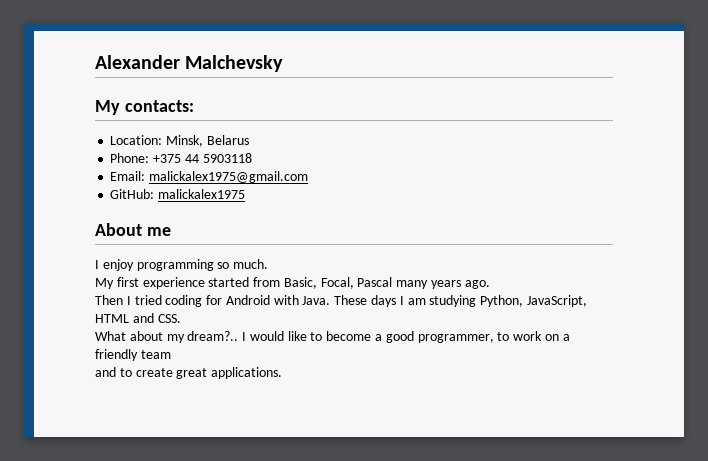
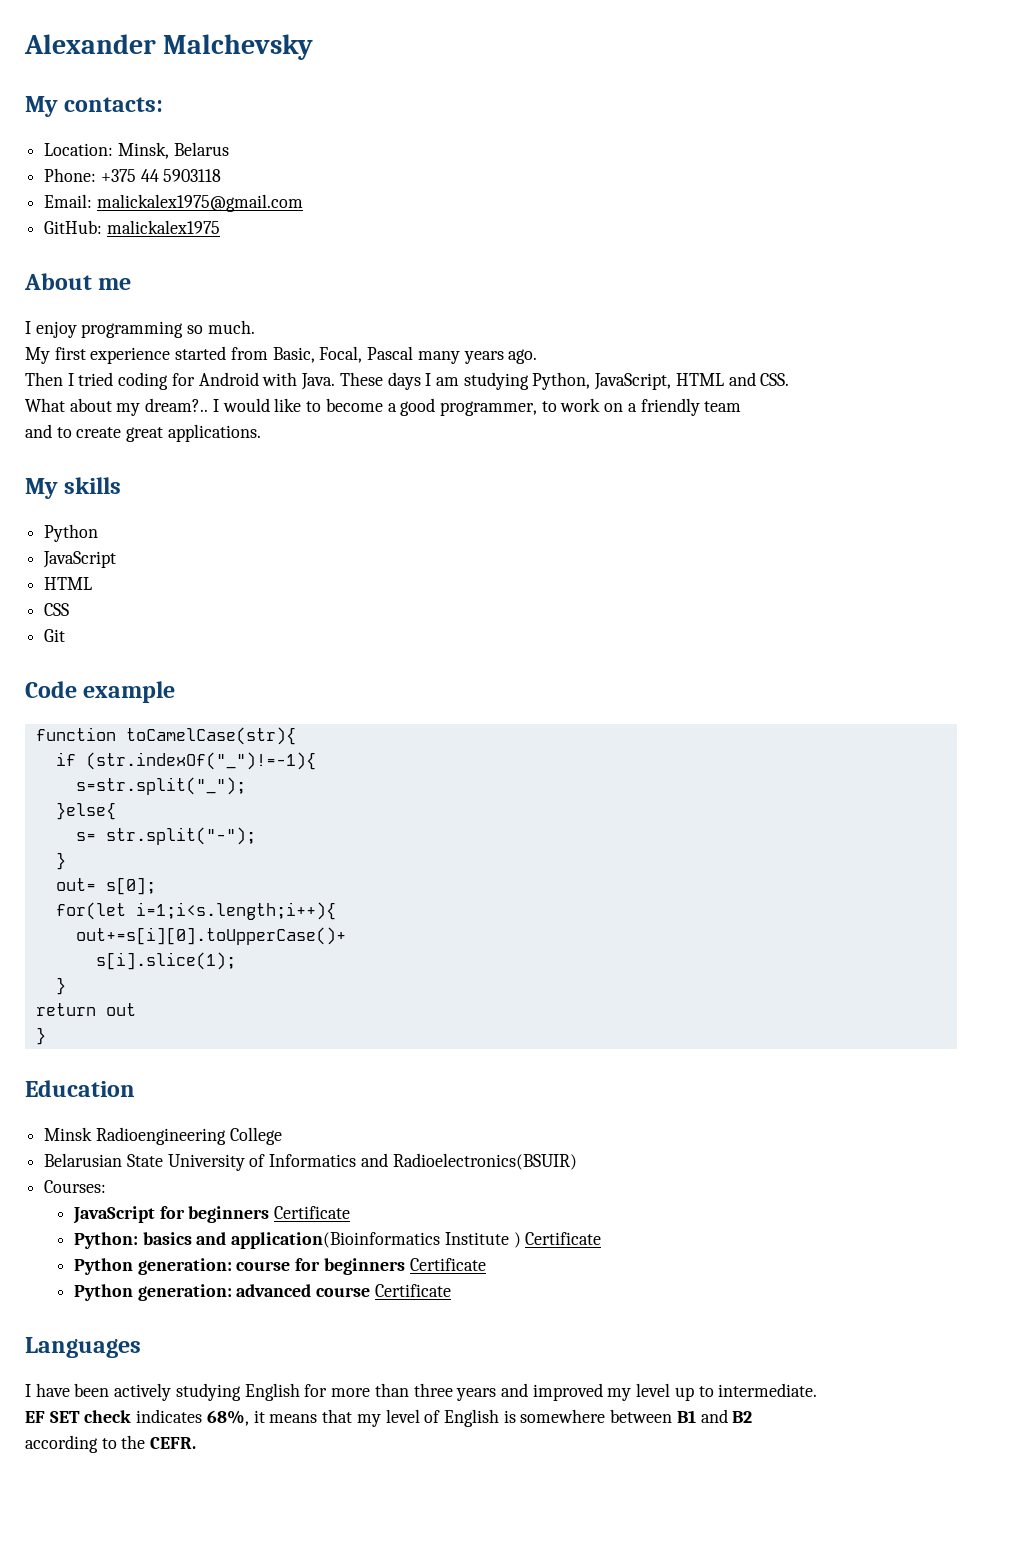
(283, 373) none -> [25,477,122,499] [44,524,99,542] [43,551,117,568] [44,577,93,590] [44,603,70,616] [44,629,66,642] [25,681,176,703] [35,727,296,745] [55,752,316,770] [75,777,246,795] [55,802,116,820] [75,827,256,845] [55,852,66,870] [55,877,156,895] [55,902,336,920] [75,927,346,945] [95,952,236,970] [55,977,66,995] [35,1003,136,1016] [35,1027,46,1045] [25,1080,135,1097] [44,1127,282,1145] [44,1153,577,1171] [44,1180,107,1193] [72,1206,351,1224] [73,1232,602,1249] [73,1258,486,1275] [73,1284,451,1301] [25,1337,141,1358] [25,1383,818,1401] [25,1409,753,1427] [25,1435,197,1453] // My skills // Python // JavaScript // HTML // CSS // Git // Code example // function toCamelCase(str){ // if (str.indexOf("_")!=-1){ // s=str.split("_"); // }else{ // s= str.split("-"); // } // out= s[0]; // for(let i=1;i<s.length;i++){ // out+=s[i][0].toUpperCase()+ // s[i].slice(1); // } // return out // } // Education // Minsk Radioengineering College // Belarusian State University of Informatics and Radioelectronics(BSUIR) // Courses: // JavaScript for beginners Certificate // Python: basics and application(Bioinformatics Institute ) Certificate // Python generation: course for beginners Certificate // Python generation: advanced course Certificate // Languages // I have been actively studying English for more than three years and improved my level up to intermediate. // EF SET check indicates 68%, it means that my level of English is somewhere between B1 and B2 // according to the CEFR.

